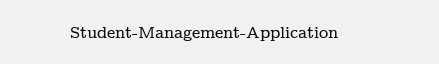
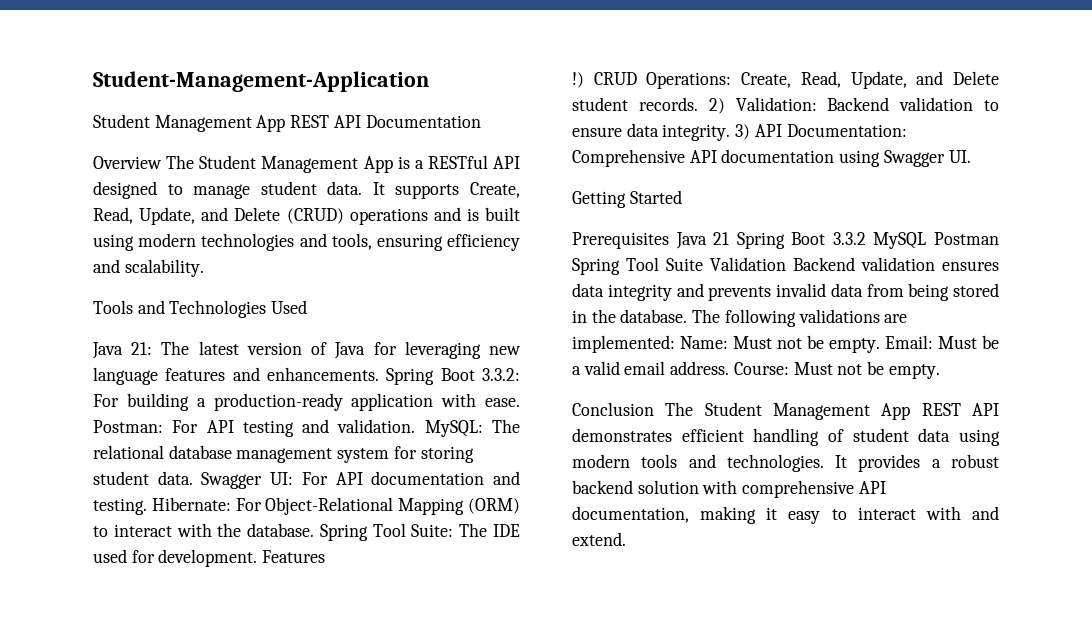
(338, 34) none -> [93,114,481,132] [93,155,520,173] [93,181,520,199] [93,207,520,225] [93,233,521,251] [93,259,204,277] [93,300,308,318] [92,341,521,359] [93,367,520,385] [93,393,520,411] [93,419,520,437] [93,445,474,463] [93,471,520,489] [93,497,520,515] [93,523,520,541] [93,549,326,567] [572,71,999,89] [572,97,999,114] [572,123,907,141] [572,149,971,167] [572,190,682,208] [572,232,999,249] [572,257,999,275] [572,283,999,301] [572,309,908,327] [572,335,999,353] [572,361,940,379] [572,402,999,420] [572,428,1000,446] [572,454,999,472] [572,480,886,498] [572,506,999,524] [572,532,626,546] // Student Management App REST API Documentation // Overview The Student Management App is a RESTful API designed to manage student data. It supports Create, Read, Update, and Delete (CRUD) operations and is built using modern technologies and tools, ensuring efficiency and scalability. // Tools and Technologies Used // Java 21: The latest version of Java for leveraging new language features and enhancements. Spring Boot 3.3.2: For building a production-ready application with ease. Postman: For API testing and validation. MySQL: The relational database management system for storing student data. Swagger UI: For API documentation and testing. Hibernate: For Object-Relational Mapping (ORM) to interact with the database. Spring Tool Suite: The IDE used for development. Features // !) CRUD Operations: Create, Read, Update, and Delete student records. 2) Validation: Backend validation to ensure data integrity. 3) API Documentation: Comprehensive API documentation using Swagger UI. // Getting Started // Prerequisites Java 21 Spring Boot 3.3.2 MySQL Postman Spring Tool Suite Validation Backend validation ensures data integrity and prevents invalid data from being stored in the database. The following validations are implemented: Name: Must not be empty. Email: Must be a valid email address. Course: Must not be empty. // Conclusion The Student Management App REST API demonstrates efficient handling of student data using modern tools and technologies. It provides a robust backend solution with comprehensive API documentation, making it easy to interact with and extend.

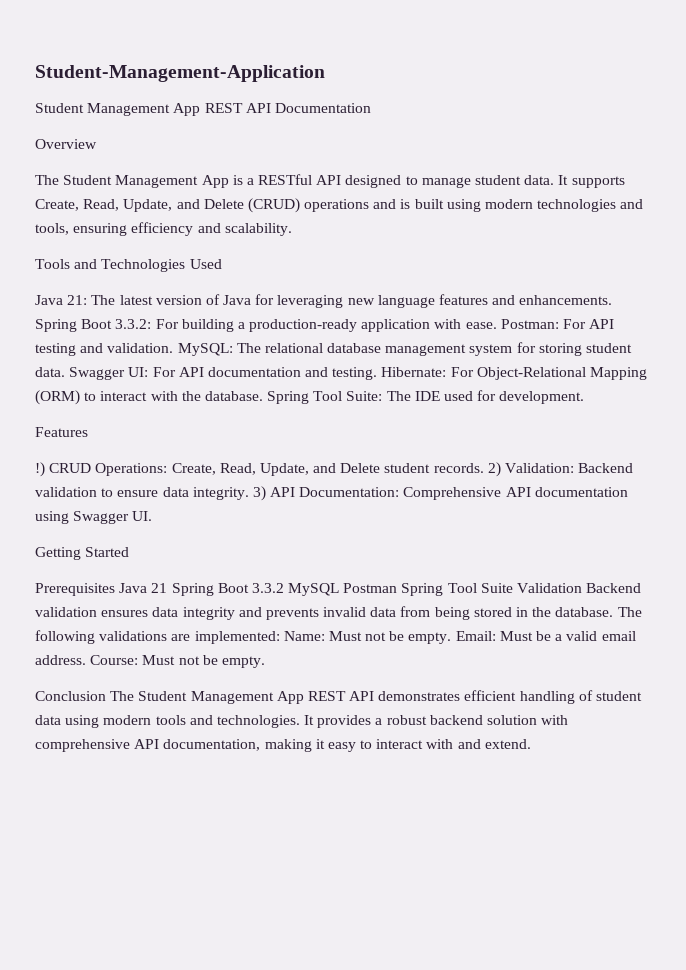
(162, 162) none -> (97, 144) //
(258, 558) none -> (585, 397) //

